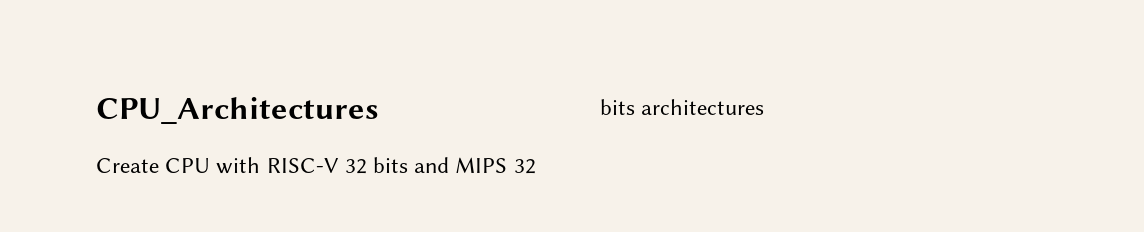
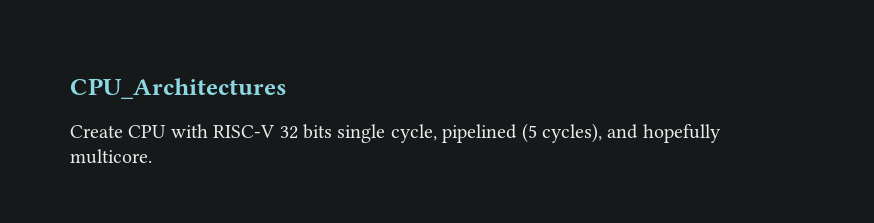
[414,157,536,174] [600,99,765,115] and MIPS 32 bits architectures -> [337,123,721,143] [70,149,152,164] single cycle, pipelined (5 cycles), and hopefully multicore.

